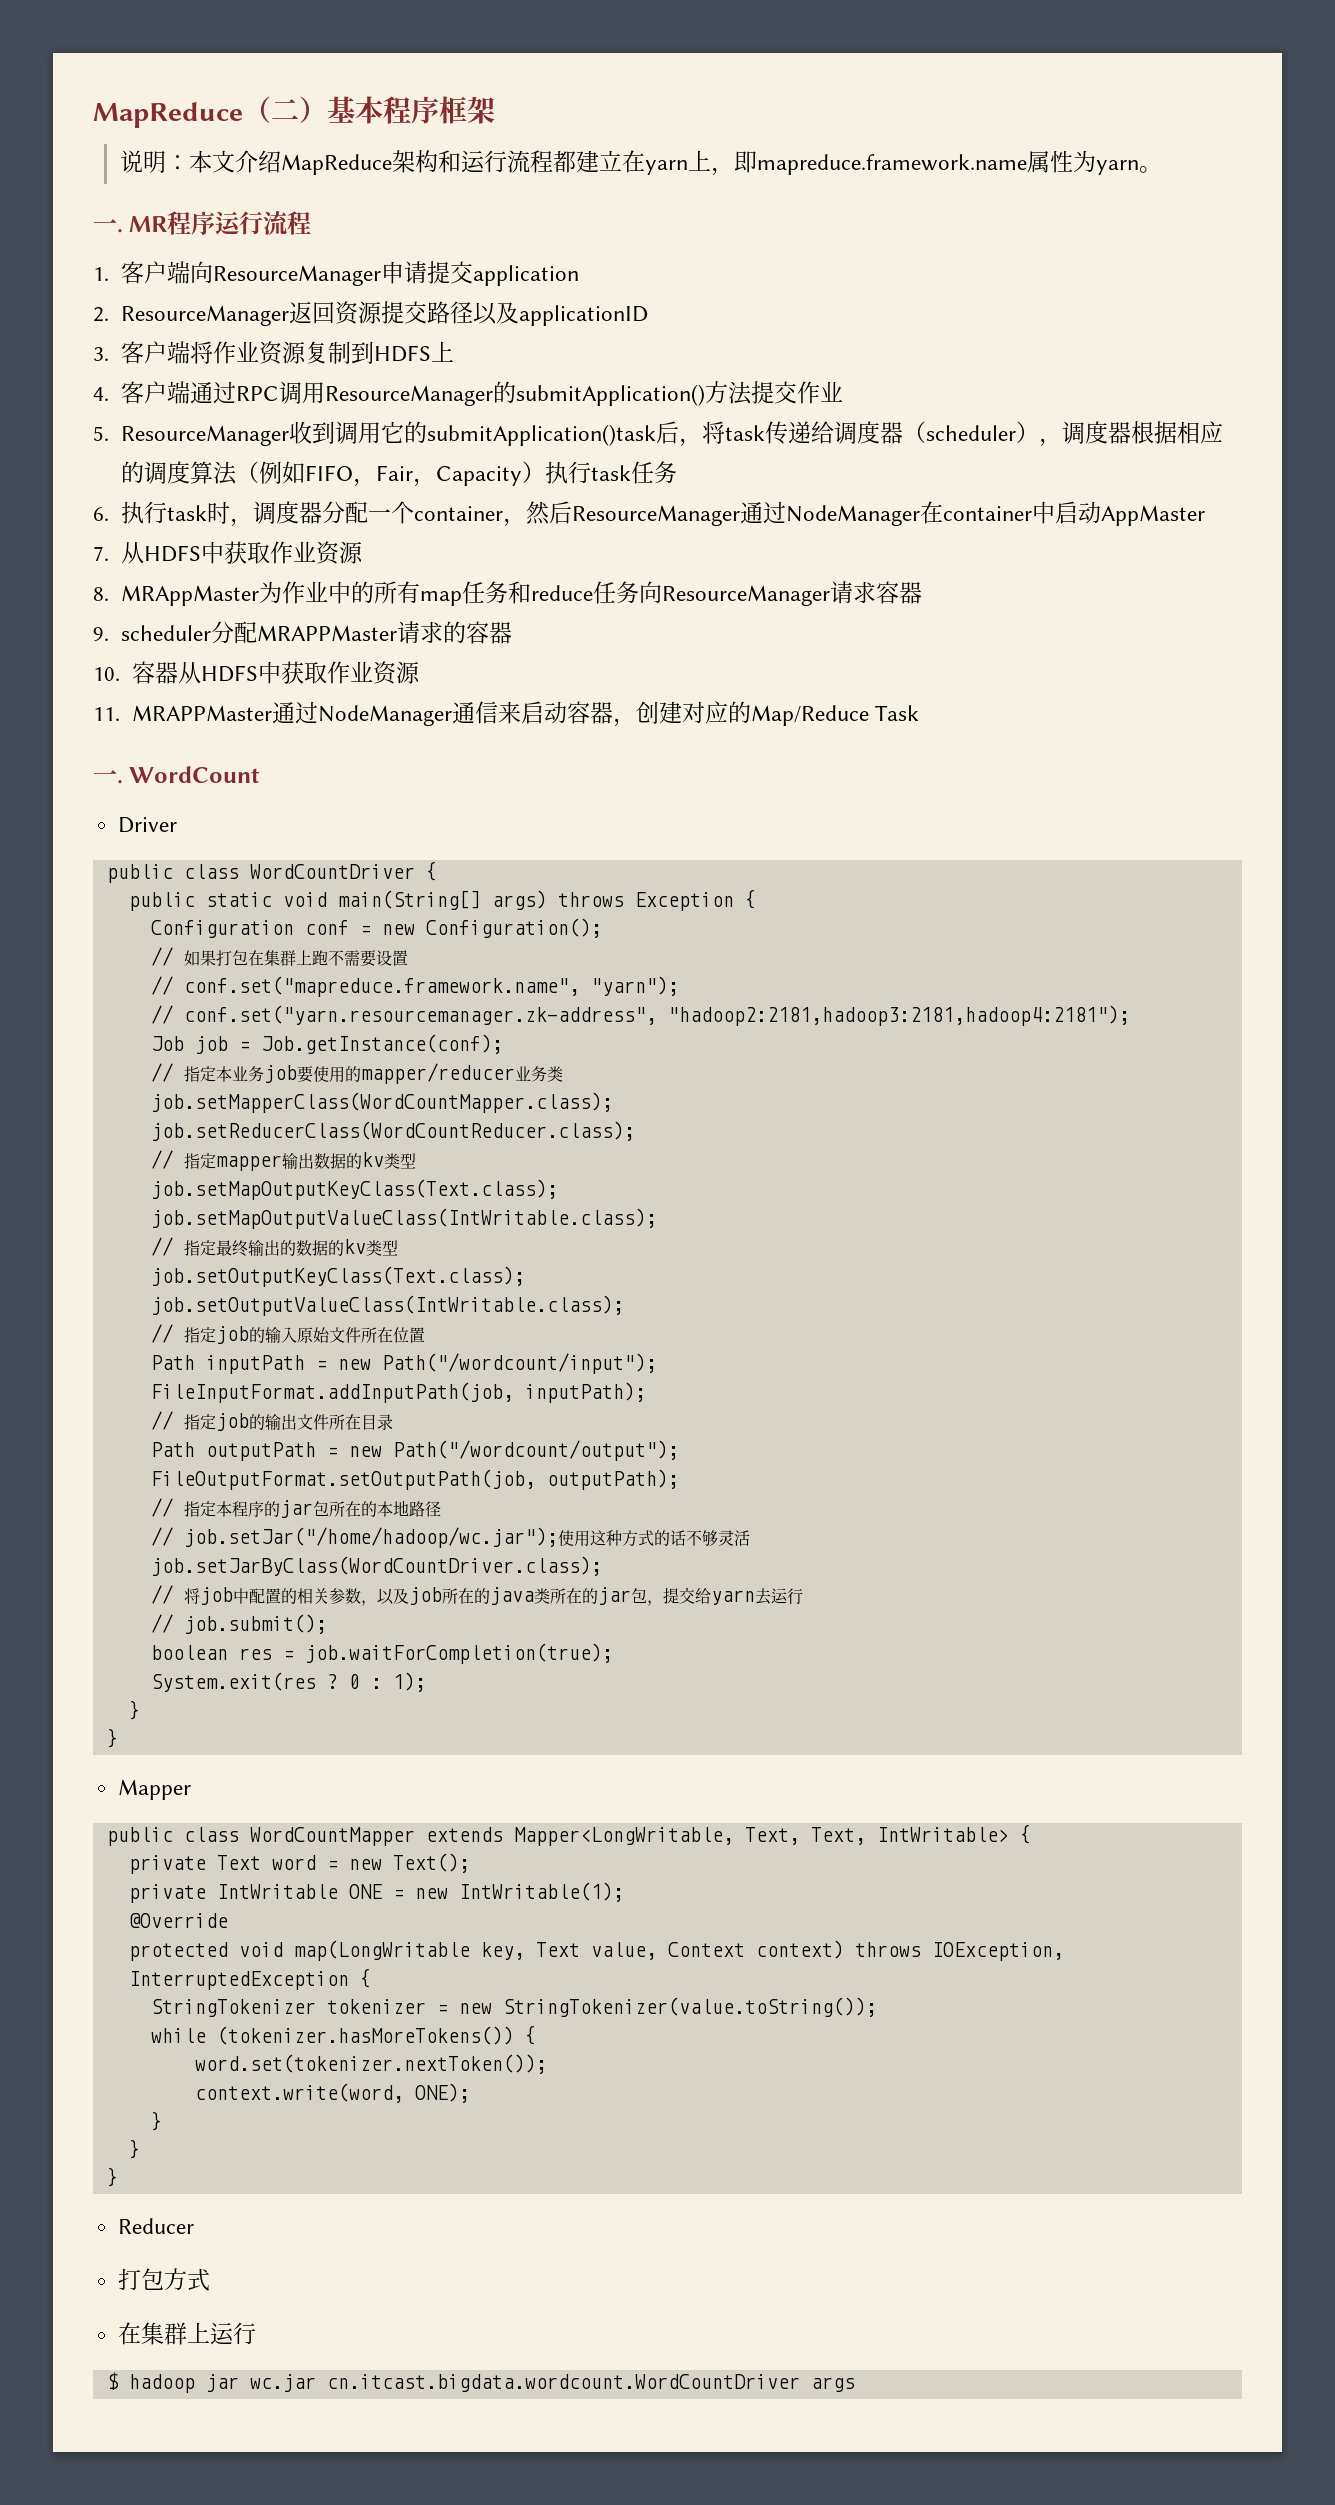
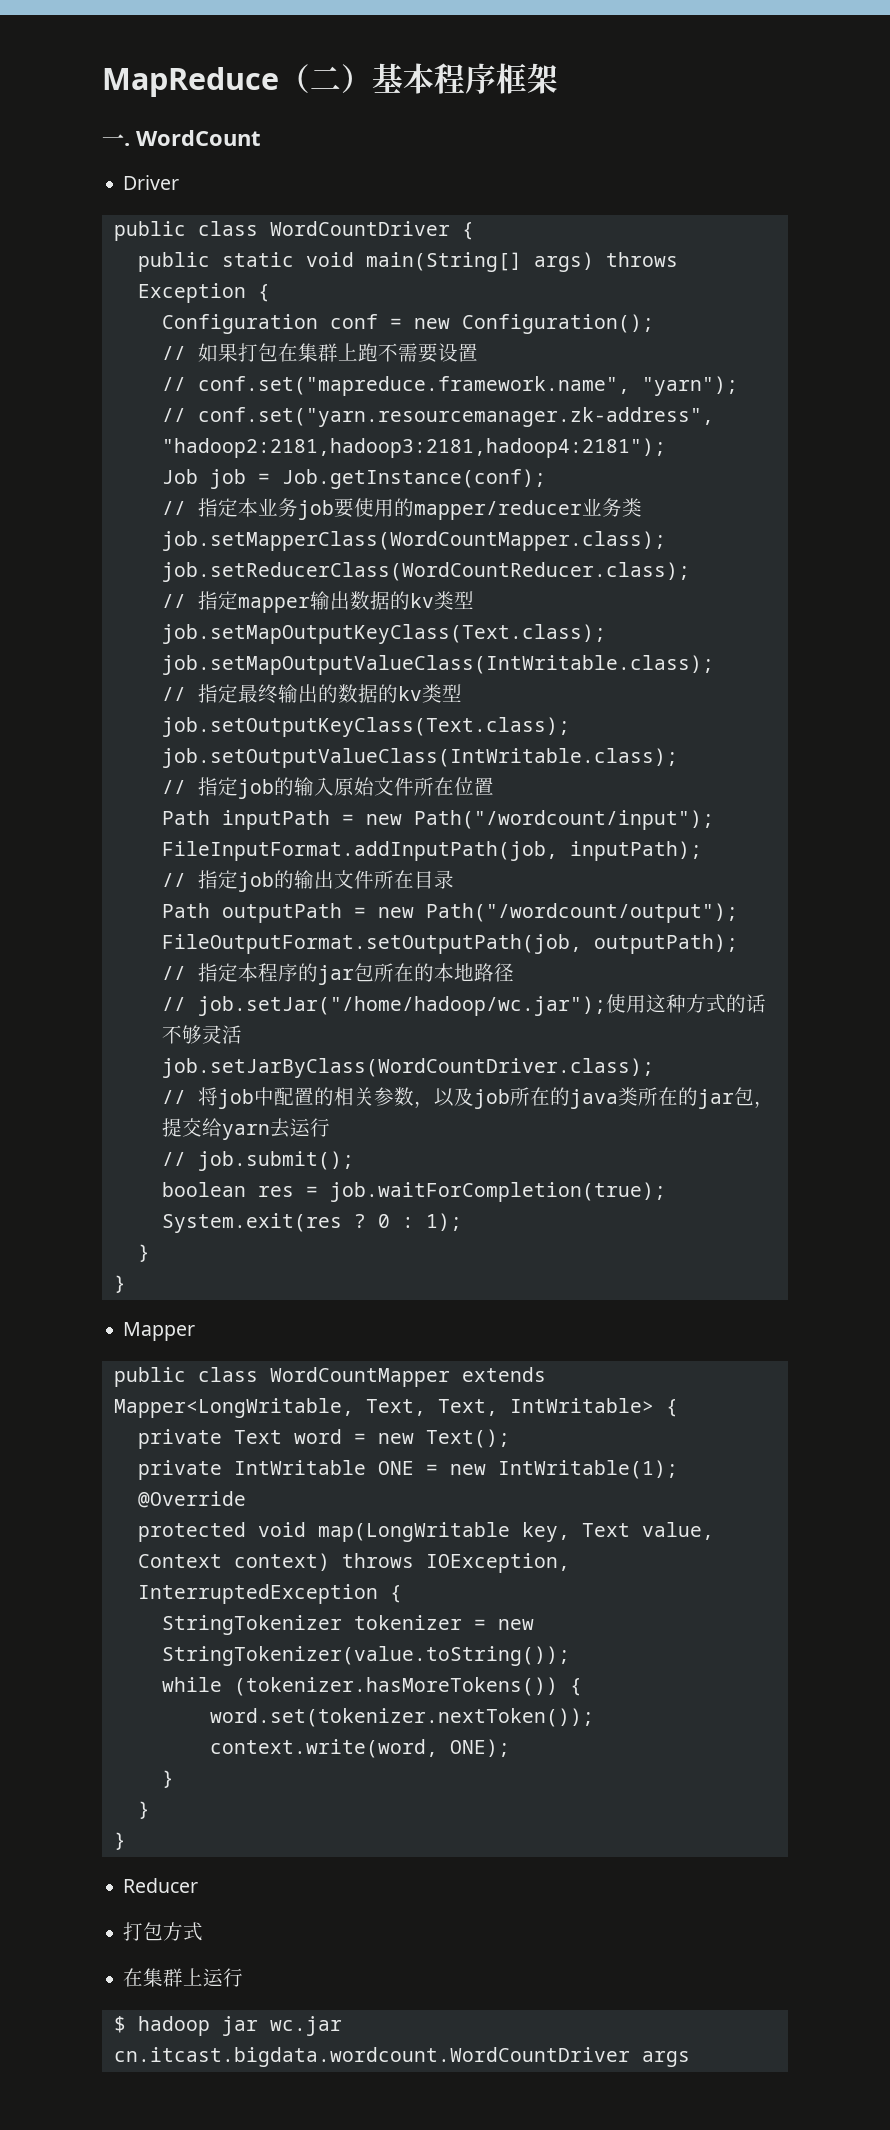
[119,150,1162,176] [93,211,312,235] [93,261,579,286] [93,301,648,326] [93,341,454,365] [93,381,843,406] [93,421,1223,447] [120,461,677,487] [93,501,1205,527] [93,541,363,565] [93,581,922,606] [93,621,512,644] [93,661,420,685] [93,701,919,727] // 说明：本文介绍MapReduce架构和运行流程都建立在yarn上，即mapreduce.framework.name属性为yarn。 // 一. MR程序运行流程 // 1.客户端向ResourceManager申请提交application // 2. ResourceManager返回资源提交路径以及applicationID // 3.客户端将作业资源复制到HDFS上 // 4.客户端通过RPC调用ResourceManager的submitApplication()方法提交作业 // 5. ResourceManager收到调用它的submitApplication()task后，将task传递给调度器（scheduler），调度器根据相应的调度算法（例如FIFO，Fair，Capacity）执行task任务 // 6.执行task时，调度器分配一个container，然后ResourceManager通过NodeManager在container中启动AppMaster // 7.从HDFS中获取作业资源 // 8. MRAppMaster为作业中的所有map任务和reduce任务向ResourceManager请求容器 // 9. scheduler分配MRAPPMaster请求的容器 // 10.容器从HDFS中获取作业资源 // 11. MRAPPMaster通过NodeManager通信来启动容器，创建对应的Map/Reduce Task -> (558, 78) none

